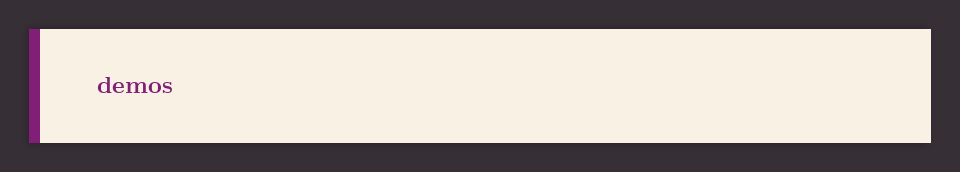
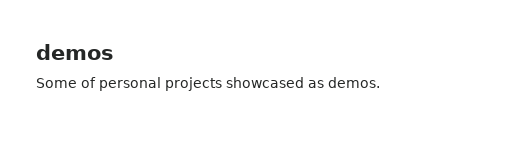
(173, 85) none -> [36,77,380,91] // Some of personal projects showcased as demos.

